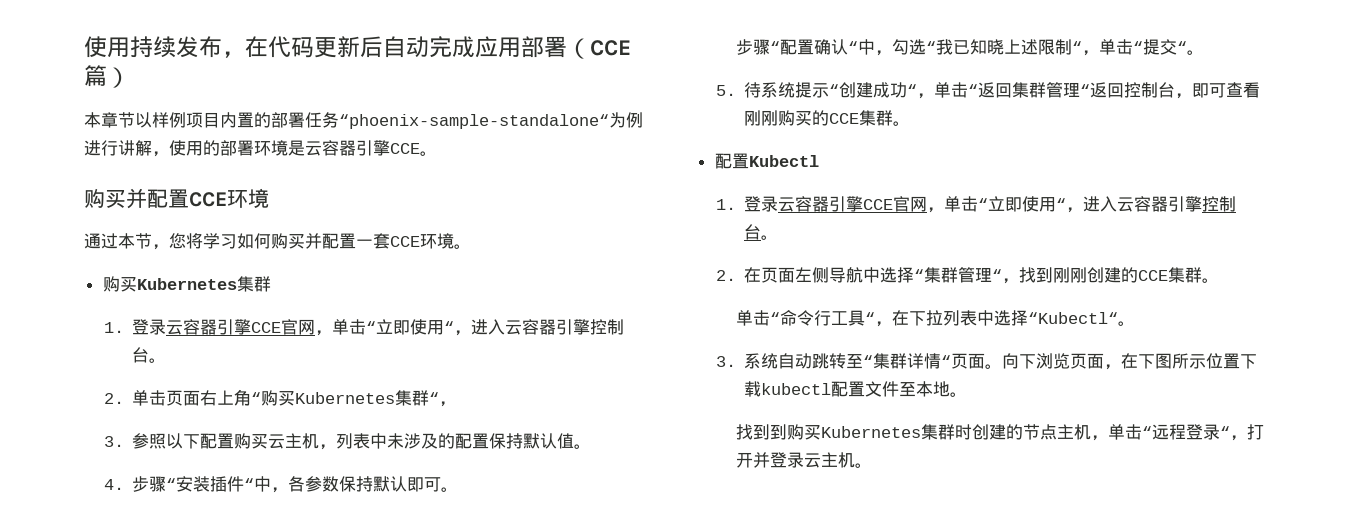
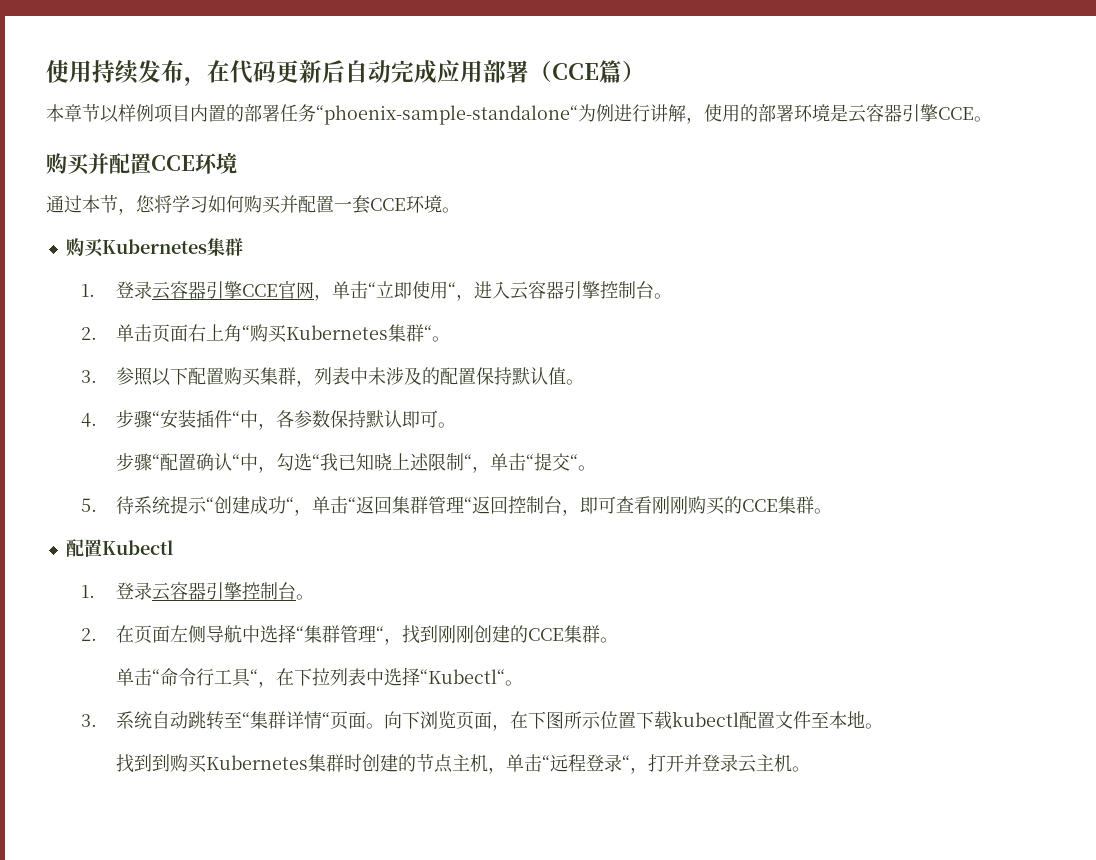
[439,401,457,407] ， -> [432,336,451,342] 。
[268,433,320,449] 云主机 -> [260,367,297,385] 集群
[863,196,1203,213] CCE官网，单击“立即使用“，进入云容器引擎 -> (243, 591) none

